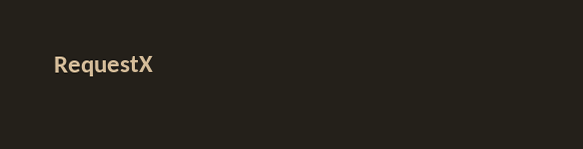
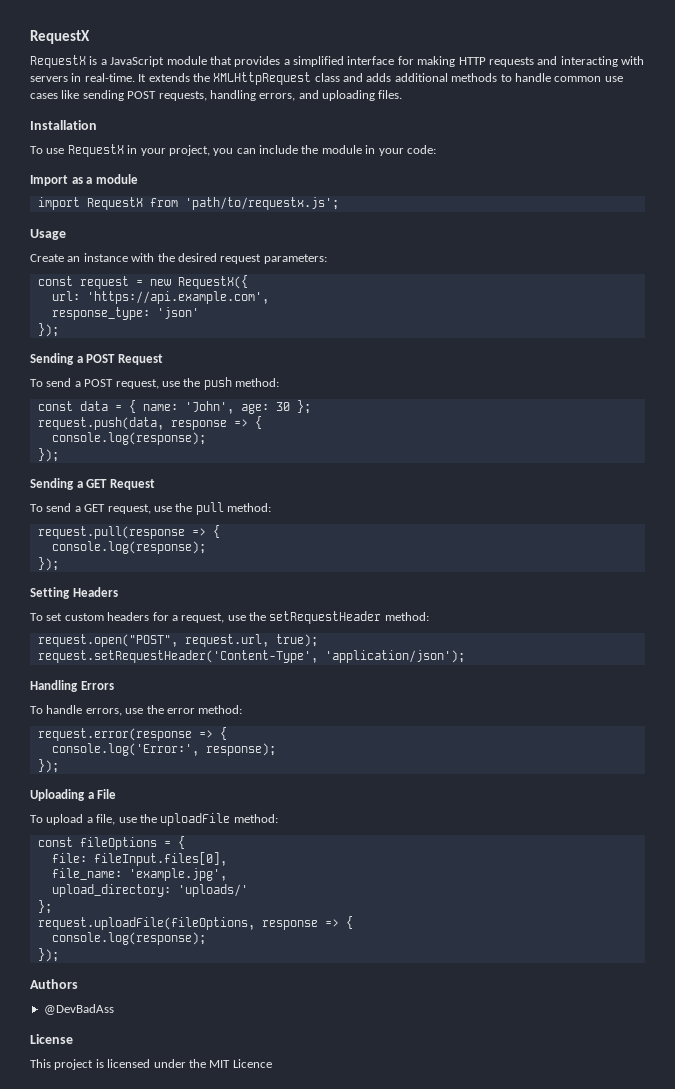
[53,55,154,77] RequestX -> [30,30,90,44] [30,55,644,68] [30,72,623,85] [30,90,403,101] [30,120,97,130] [30,144,436,157] [30,174,138,186] [37,197,339,210] [30,229,66,240] [30,253,327,264] [37,275,248,289] [51,291,269,304] [51,307,199,320] [37,323,59,337] [30,353,163,365] [30,377,279,390] [37,400,311,414] [37,416,262,430] [51,432,206,445] [37,448,59,462] [30,478,155,490] [30,502,271,515] [37,525,220,539] [51,541,206,554] [37,557,59,571] [30,587,118,599] [30,611,429,624] [37,634,318,647] [37,650,465,663] [30,680,114,692] [30,705,243,716] [37,727,227,741] [51,743,276,756] [37,759,59,773] [30,789,117,801] [30,813,278,826] [37,836,185,850] [51,852,227,866] [51,868,227,881] [51,884,248,897] [37,900,52,914] [37,916,353,930] [51,932,206,945] [37,948,59,962] [30,979,78,989] [43,1004,114,1015] [30,1034,73,1044] [30,1059,272,1070] RequestX // RequestX is a JavaScript module that provides a simplified interface for making HTTP requests and interacting with servers in real-time. It extends the XMLHttpRequest class and adds additional methods to handle common use cases like sending POST requests, handling errors, and uploading files. // Installation // To use RequestX in your project, you can include the module in your code: // Import as a module // import RequestX from 'path/to/requestx.js'; // Usage // Create an instance with the desired request parameters: // const request = new RequestX({ // url: 'https://api.example.com', // response_type: 'json' // }); // Sending a POST Request // To send a POST request, use the push method: // const data = { name: 'John', age: 30 }; // request.push(data, response => { // console.log(response); // }); // Sending a GET Request // To send a GET request, use the pull method: // request.pull(response => { // console.log(response); // }); // Setting Headers // To set custom headers for a request, use the setRequestHeader method: // request.open("POST", request.url, true); // request.setRequestHeader('Content-Type', 'application/json'); // Handling Errors // To handle errors, use the error method: // request.error(response => { // console.log('Error:', response); // }); // Uploading a File // To upload a file, use the uploadFile method: // const fileOptions = { // file: fileInput.files[0], // file_name: 'example.jpg', // upload_directory: 'uploads/' // }; // request.uploadFile(fileOptions, response => { // console.log(response); // }); // Authors // @DevBadAss // License // This project is licensed under the MIT Licence

